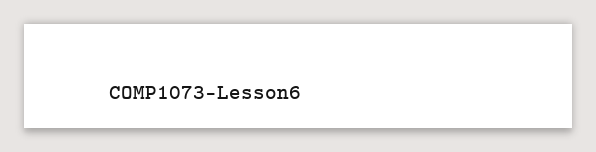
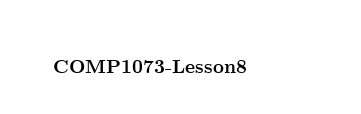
[109,86,301,99] COMP1073-Lesson6 -> [53,59,247,73] COMP1073-Lesson8

